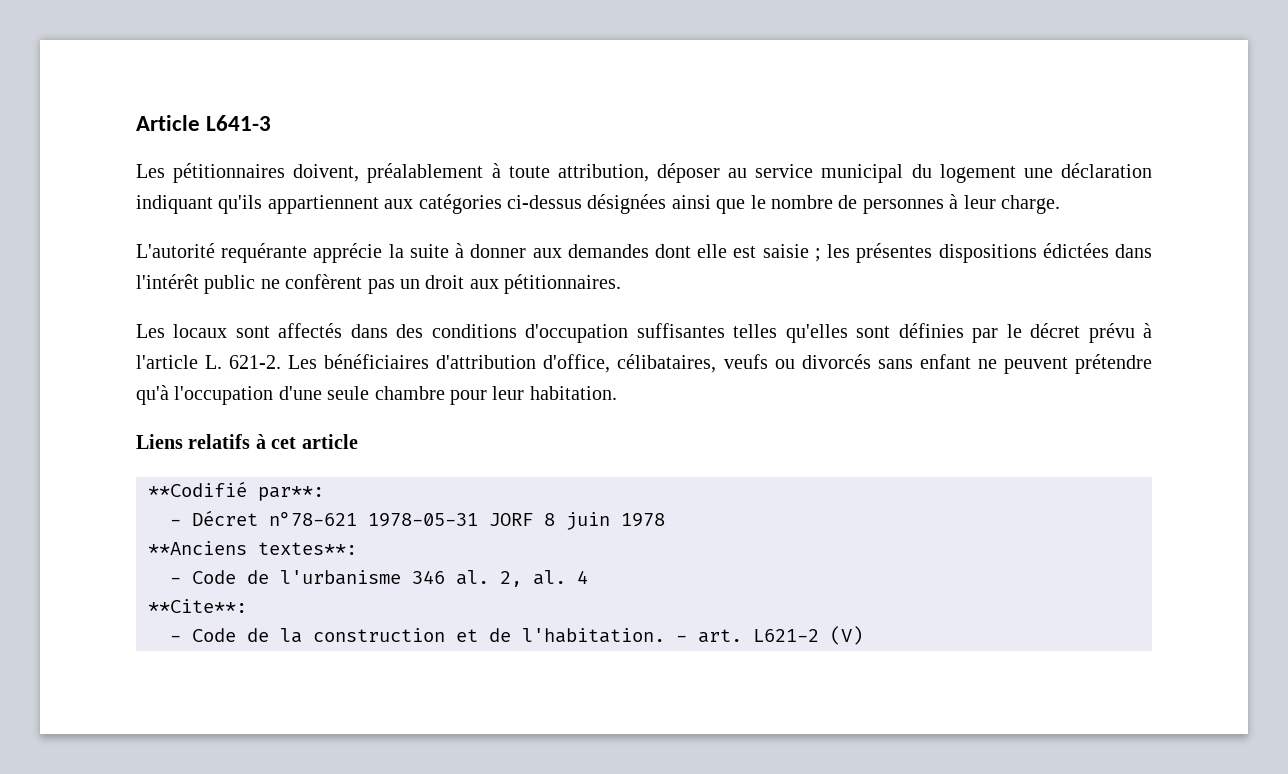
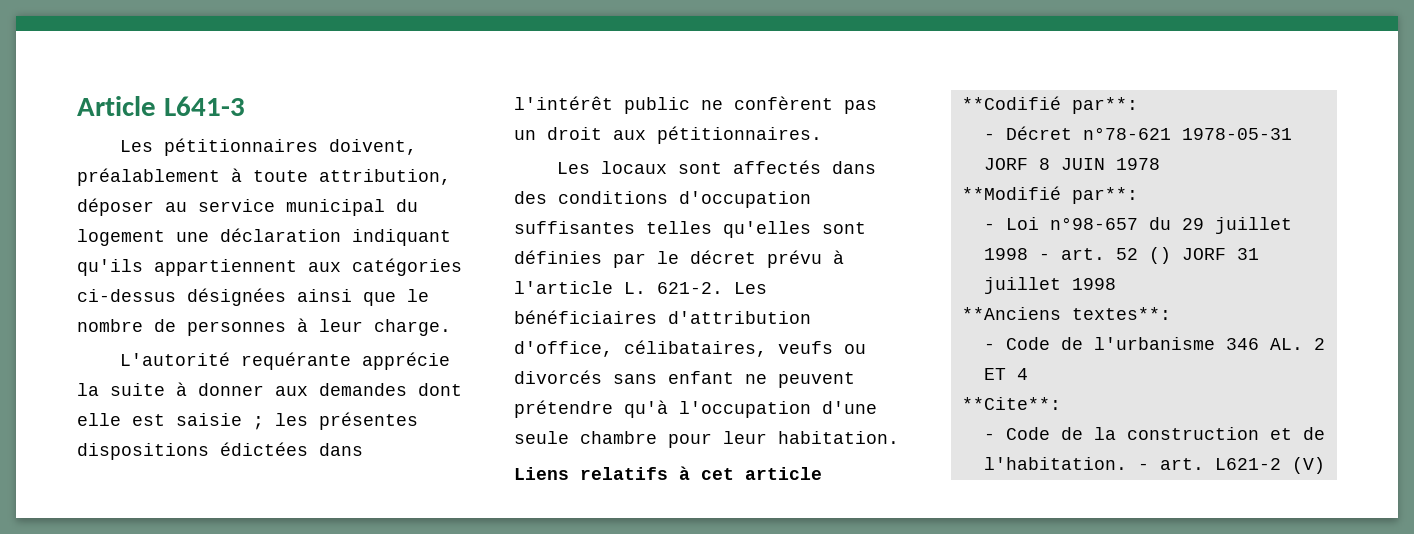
[566,512,610,530] juin -> [1060,158,1105,170] JUIN
(665, 520) none -> [961,186,1138,204] [983,217,1292,234] [983,247,1259,264] [983,277,1116,294] // **Modifié par**: // - Loi n°98-657 du 29 juillet 1998 - art. 52 () JORF 31 juillet 1998
[456,570,566,587] al. 2, al. -> [1269,338,1325,350] [983,368,1006,380] AL. 2 ET

